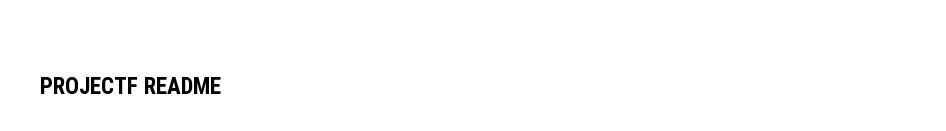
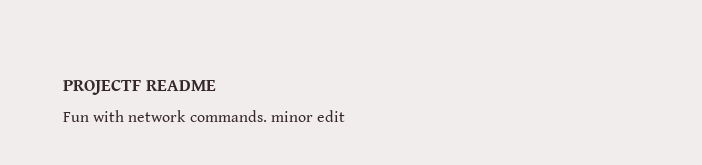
(222, 85) none -> [63,110,345,122] // Fun with network commands. minor edit

